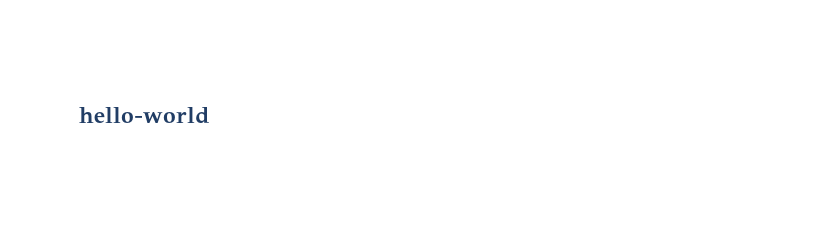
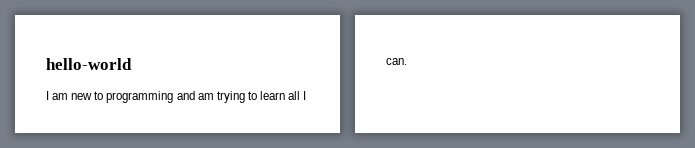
(210, 115) none -> [46,91,307,103] [386,58,407,65] // I am new to programming and am trying to learn all I can.

